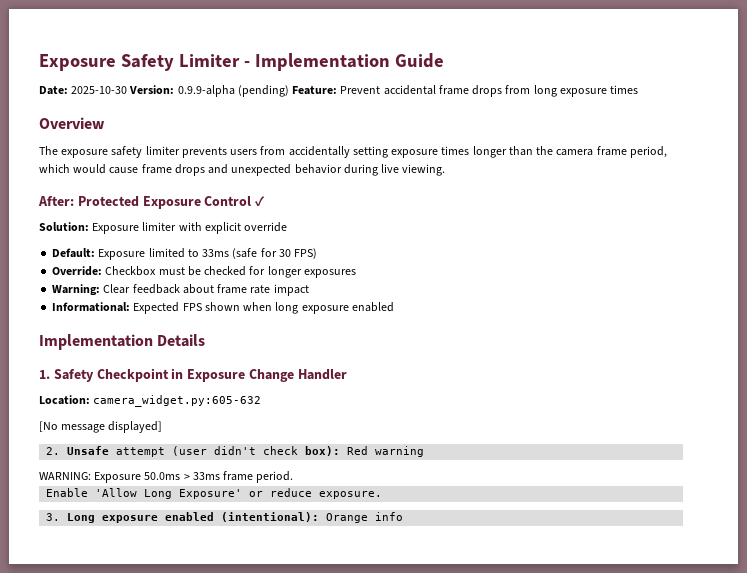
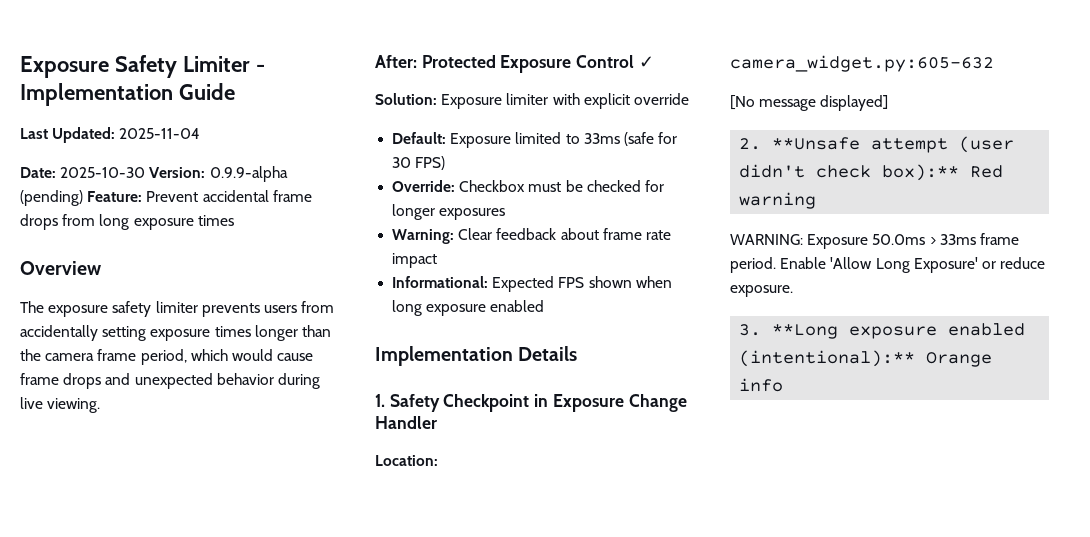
(444, 60) none -> [20,127,201,143] // Last Updated: 2025-11-04
[67,446,110,455] Unsafe -> [772,137,861,150] **Unsafe
[305,446,341,456] box): -> [882,164,960,181] box):**
(294, 477) // -> (776, 265) none
[67,512,320,523] Long exposure enabled (intentional): -> [772,323,1026,339] [739,350,916,367] **Long exposure enabled (intentional):**

